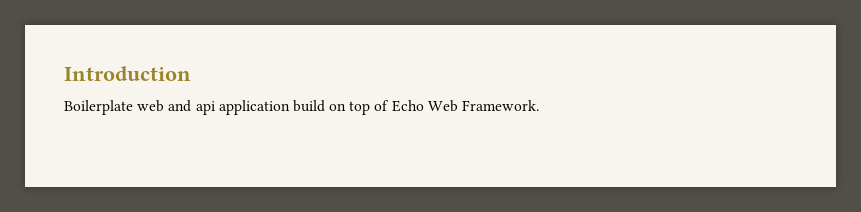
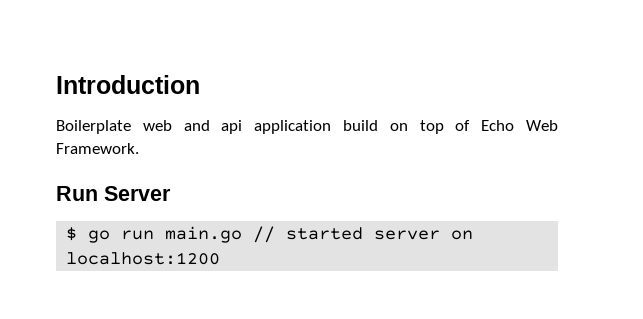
(540, 105) none -> [56,186,171,201] [66,226,474,243] [66,252,221,265] // Run Server // $ go run main.go // started server on localhost:1200

